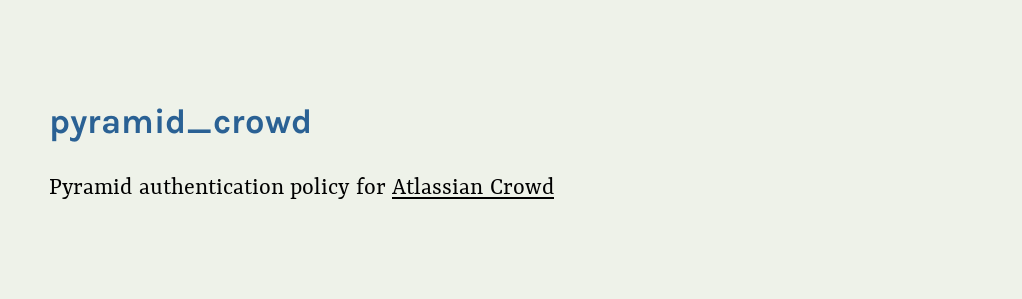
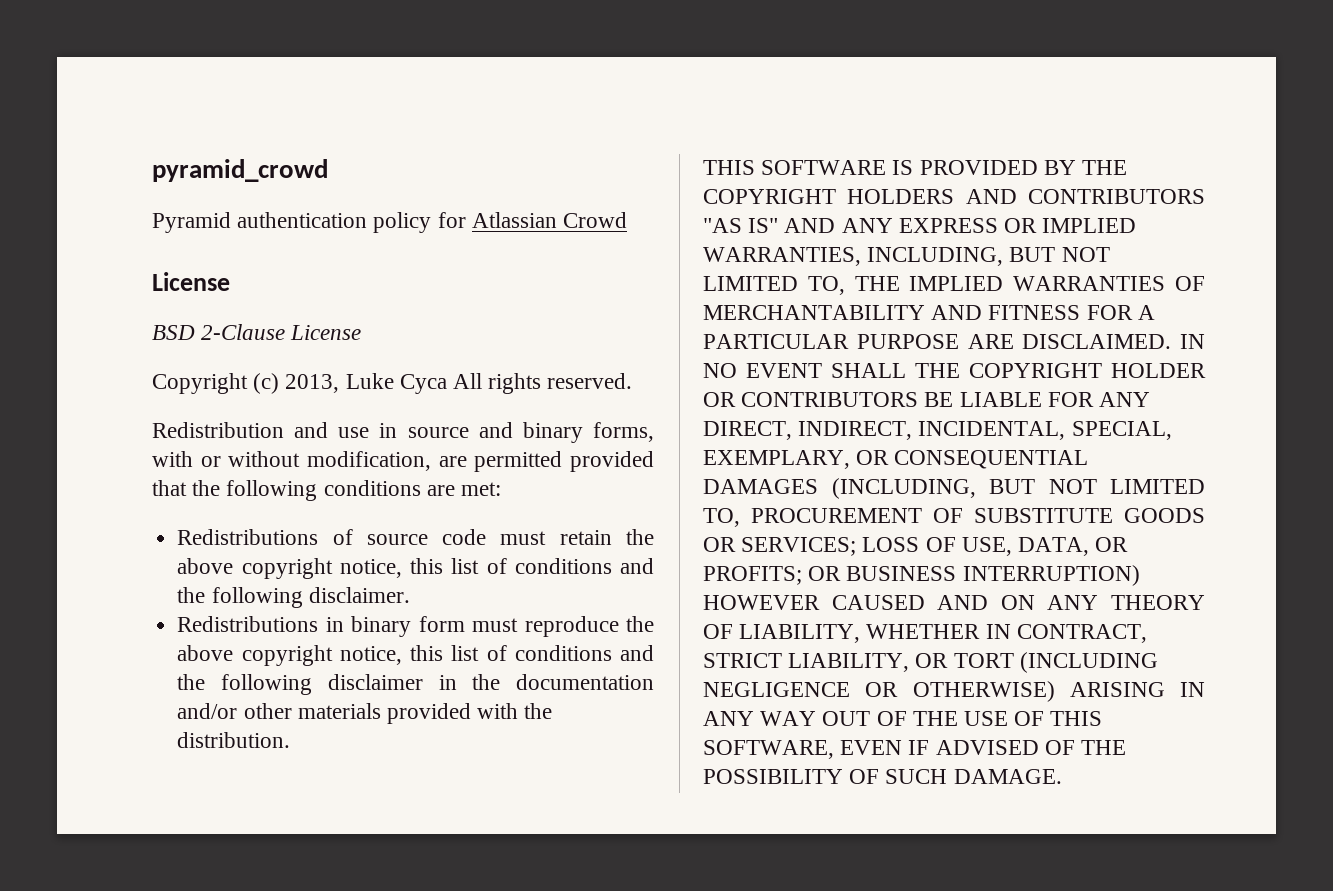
(555, 185) none -> [152,272,230,291] [152,324,362,340] [152,373,633,394] [152,422,654,443] [152,451,654,472] [152,480,502,501] [177,529,655,545] [177,558,654,579] [177,587,410,608] [177,616,654,637] [177,645,654,666] [177,674,654,695] [177,703,553,724] [177,732,291,748] [703,160,1128,175] [703,189,1205,204] [703,218,1137,233] [703,247,1110,266] [703,276,1205,295] [703,305,1155,320] [703,334,1205,349] [703,363,1206,378] [703,392,1151,407] [703,421,1172,440] [703,450,1089,469] [703,478,1205,499] [703,508,1205,527] [703,537,1129,556] [703,565,1140,586] [703,595,1205,610] [703,624,1147,643] [703,652,1158,673] [703,681,1205,702] [703,711,1103,726] [703,740,1127,759] [703,769,1062,784] // License // BSD 2-Clause License // Copyright (c) 2013, Luke Cyca All rights reserved. // Redistribution and use in source and binary forms, with or without modification, are permitted provided that the following conditions are met: // Redistributions of source code must retain the above copyright notice, this list of conditions and the following disclaimer. // Redistributions in binary form must reproduce the above copyright notice, this list of conditions and the following disclaimer in the documentation and/or other materials provided with the distribution. // THIS SOFTWARE IS PROVIDED BY THE COPYRIGHT HOLDERS AND CONTRIBUTORS "AS IS" AND ANY EXPRESS OR IMPLIED WARRANTIES, INCLUDING, BUT NOT LIMITED TO, THE IMPLIED WARRANTIES OF MERCHANTABILITY AND FITNESS FOR A PARTICULAR PURPOSE ARE DISCLAIMED. IN NO EVENT SHALL THE COPYRIGHT HOLDER OR CONTRIBUTORS BE LIABLE FOR ANY DIRECT, INDIRECT, INCIDENTAL, SPECIAL, EXEMPLARY, OR CONSEQUENTIAL DAMAGES (INCLUDING, BUT NOT LIMITED TO, PROCUREMENT OF SUBSTITUTE GOODS OR SERVICES; LOSS OF USE, DATA, OR PROFITS; OR BUSINESS INTERRUPTION) HOWEVER CAUSED AND ON ANY THEORY OF LIABILITY, WHETHER IN CONTRACT, STRICT LIABILITY, OR TORT (INCLUDING NEGLIGENCE OR OTHERWISE) ARISING IN ANY WAY OUT OF THE USE OF THIS SOFTWARE, EVEN IF ADVISED OF THE POSSIBILITY OF SUCH DAMAGE.

